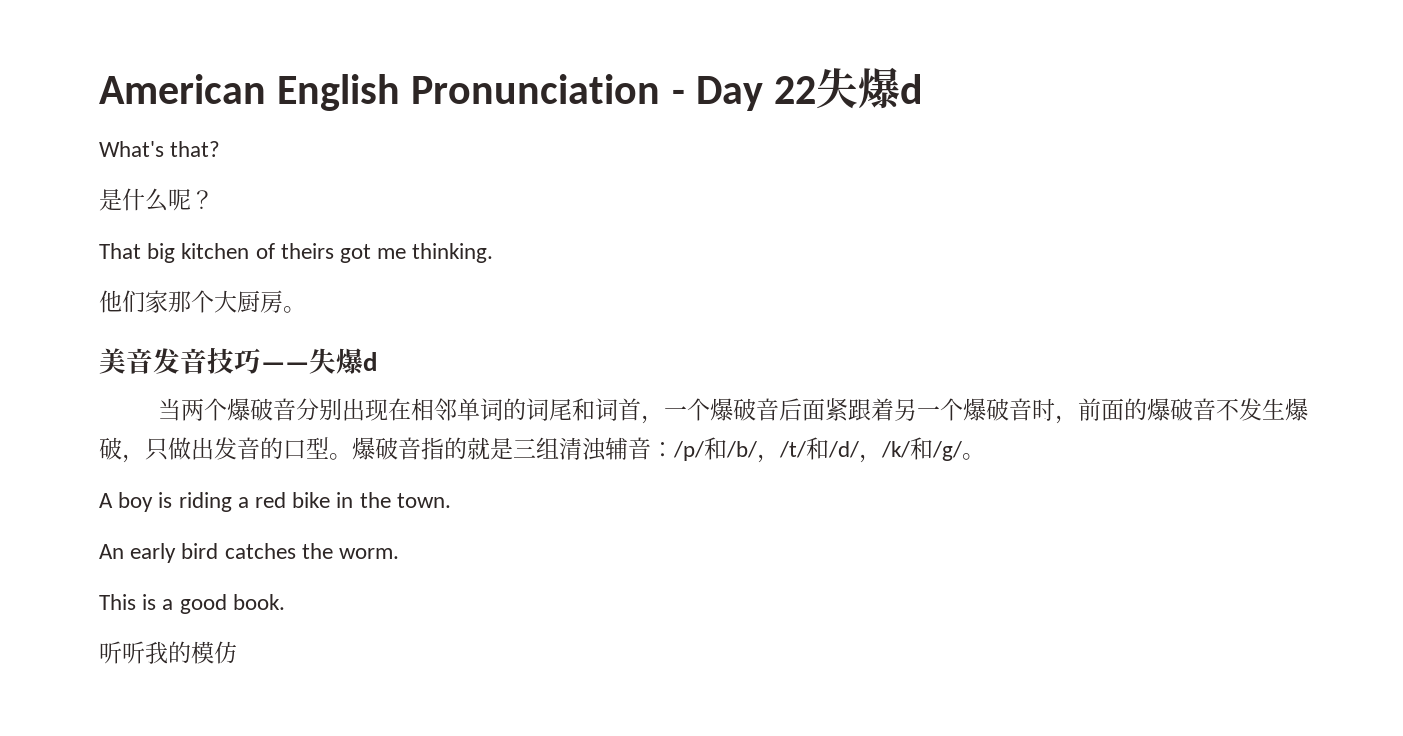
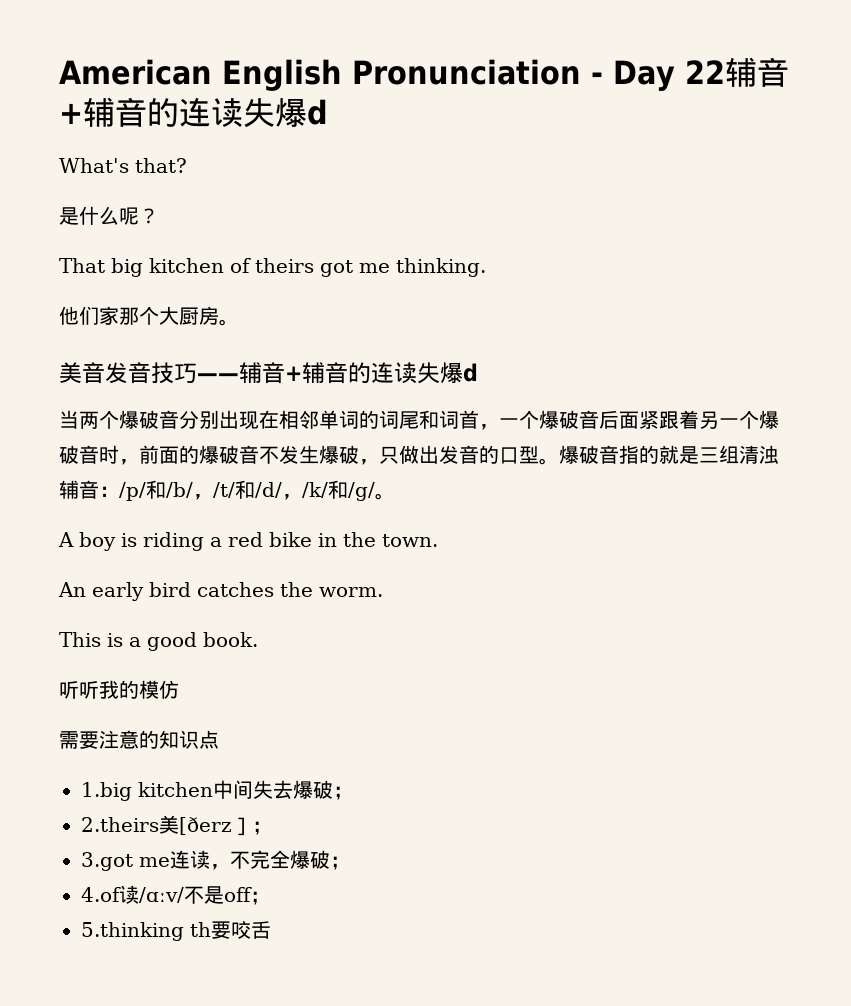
(817, 90) none -> [724,57,789,87] [59,97,243,127] 辅音+辅音的连读
(309, 366) none -> [239,362,417,384] 辅音+辅音的连读
(237, 652) none -> [59,730,219,749] [81,780,353,801] [81,815,272,836] [81,850,350,871] [81,885,270,905] [81,920,271,941] // 需要注意的知识点 // 1.big kitchen中间失去爆破； // 2.theirs美[ðerz］； // 3.got me连读，不完全爆破； // 4.of读/ɑːv/不是off； // 5.thinking th要咬舌

